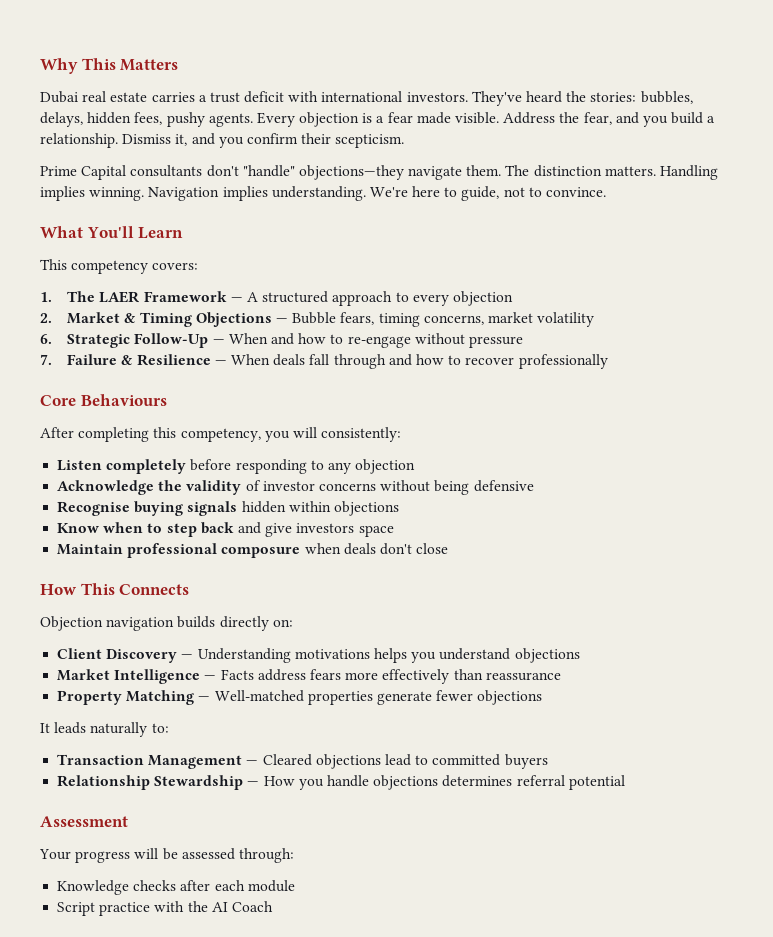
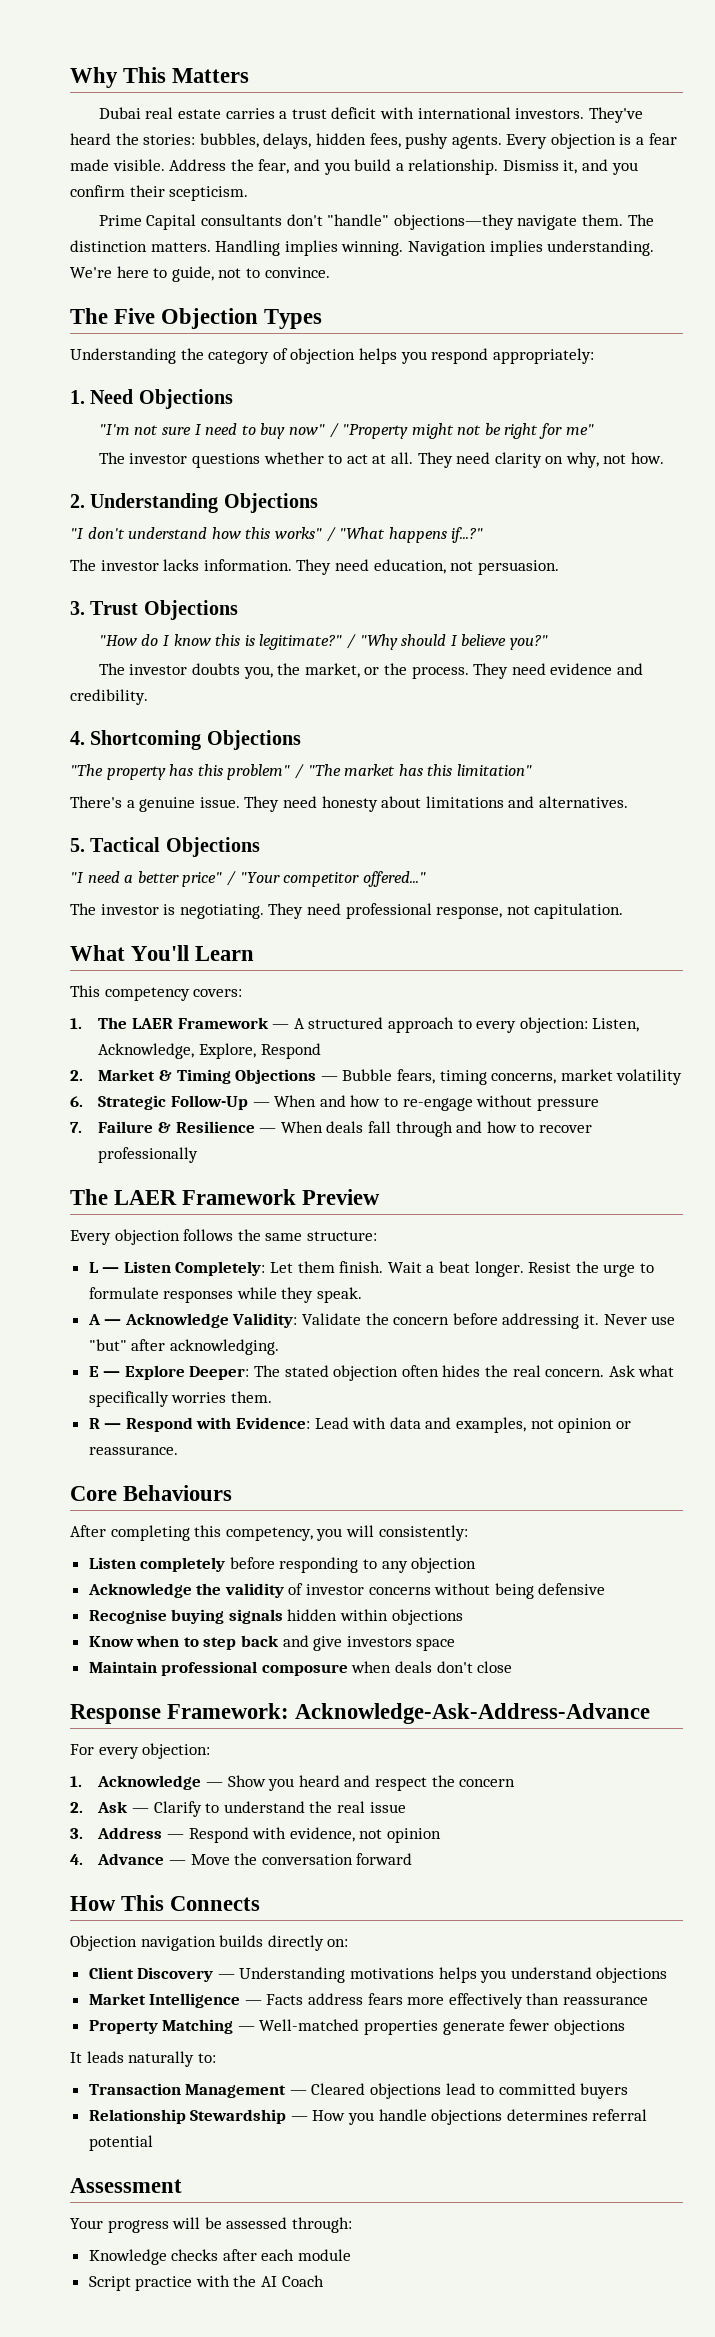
(607, 192) none -> [70,308,323,329] [70,348,594,364] [70,389,233,409] [98,423,594,439] [98,452,665,468] [70,493,318,513] [70,527,484,543] [70,559,559,575] [70,600,238,620] [98,634,548,650] [98,663,643,679] [70,689,148,705] [70,730,301,750] [70,764,532,780] [70,796,628,812] [70,837,260,857] [70,871,426,887] [70,903,624,919] // The Five Objection Types // Understanding the category of objection helps you respond appropriately: // 1. Need Objections // "I'm not sure I need to buy now" / "Property might not be right for me" // The investor questions whether to act at all. They need clarity on why, not how. // 2. Understanding Objections // "I don't understand how this works" / "What happens if...?" // The investor lacks information. They need education, not persuasion. // 3. Trust Objections // "How do I know this is legitimate?" / "Why should I believe you?" // The investor doubts you, the market, or the process. They need evidence and credibility. // 4. Shortcoming Objections // "The property has this problem" / "The market has this limitation" // There's a genuine issue. They need honesty about limitations and alternatives. // 5. Tactical Objections // "I need a better price" / "Your competitor offered..." // The investor is negotiating. They need professional response, not capitulation.
[452,291,513,306] objection -> [519,1017,640,1033] [98,1043,321,1059] objection: Listen, Acknowledge, Explore, Respond
(608, 361) none -> [70,1189,381,1205] [70,1229,377,1245] [88,1261,654,1277] [88,1287,363,1303] [87,1313,676,1329] [88,1339,279,1355] [88,1365,675,1381] [88,1391,272,1407] [88,1417,631,1433] [88,1446,178,1455] // The LAER Framework Preview // Every objection follows the same structure: // L — Listen Completely: Let them finish. Wait a beat longer. Resist the urge to formulate responses while they speak. // A — Acknowledge Validity: Validate the concern before addressing it. Never use "but" after acknowledging. // E — Explore Deeper: The stated objection often hides the real concern. Ask what specifically worries them. // R — Respond with Evidence: Lead with data and examples, not opinion or reassurance.
(449, 548) none -> [70,1703,651,1724] [70,1743,211,1759] [70,1775,516,1791] [70,1801,406,1817] [70,1827,442,1843] [70,1853,413,1865] // Response Framework: Acknowledge-Ask-Address-Advance // For every objection: // 1. Acknowledge — Show you heard and respect the concern // 2. Ask — Clarify to understand the real issue // 3. Address — Respond with evidence, not opinion // 4. Advance — Move the conversation forward

